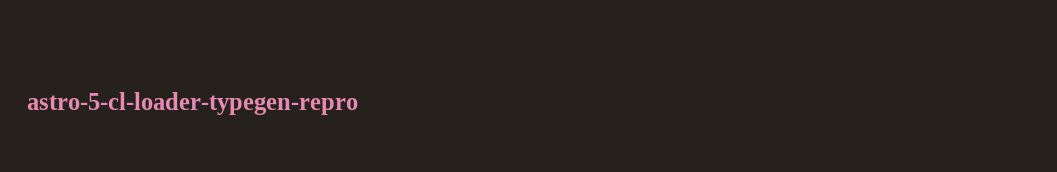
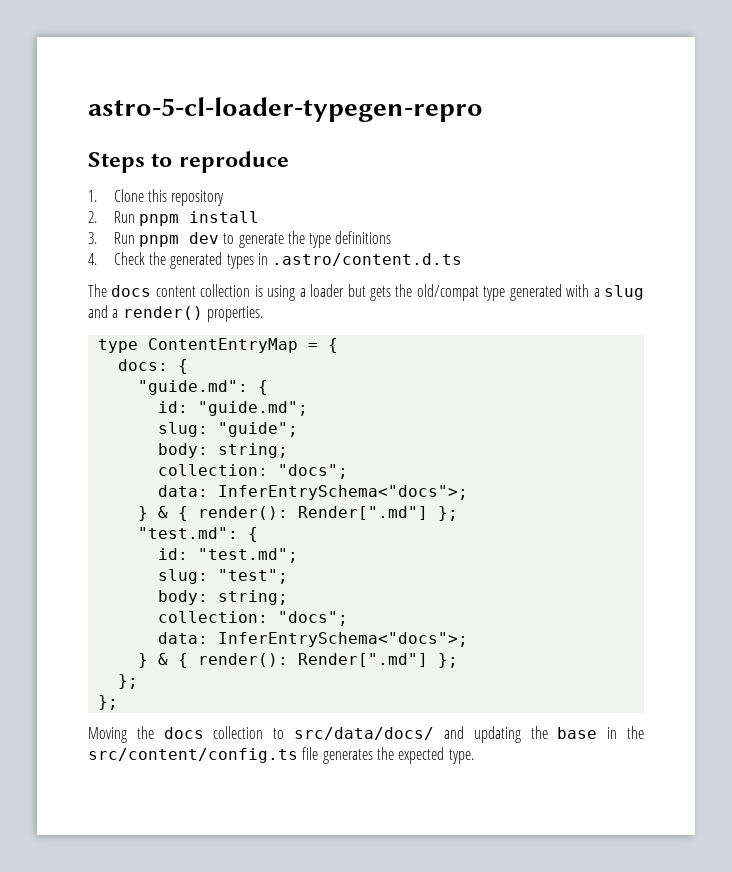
(358, 103) none -> [88,151,289,173] [88,189,225,206] [88,211,259,226] [88,231,392,248] [88,252,463,269] [88,284,644,301] [88,305,263,322] [97,338,338,353] [117,359,188,374] [137,380,268,395] [157,401,308,416] [157,422,298,437] [157,443,288,458] [157,464,348,479] [157,485,468,500] [137,506,458,521] [137,527,258,542] [157,548,298,563] [157,569,288,584] [157,590,288,605] [157,611,348,626] [157,632,468,647] [137,653,458,668] [117,674,138,689] [97,695,118,710] [88,726,644,743] [88,747,474,764] // Steps to reproduce // 1. Clone this repository // 2. Run pnpm install // 3. Run pnpm dev to generate the type definitions // 4. Check the generated types in .astro/content.d.ts // The docs content collection is using a loader but gets the old/compat type generated with a slug and a render() properties. // type ContentEntryMap = { // docs: { // "guide.md": { // id: "guide.md"; // slug: "guide"; // body: string; // collection: "docs"; // data: InferEntrySchema<"docs">; // } & { render(): Render[".md"] }; // "test.md": { // id: "test.md"; // slug: "test"; // body: string; // collection: "docs"; // data: InferEntrySchema<"docs">; // } & { render(): Render[".md"] }; // }; // }; // Moving the docs collection to src/data/docs/ and updating the base in the src/content/config.ts file generates the expected type.

